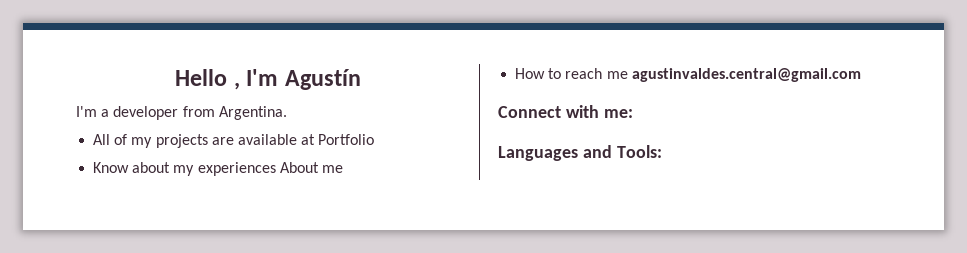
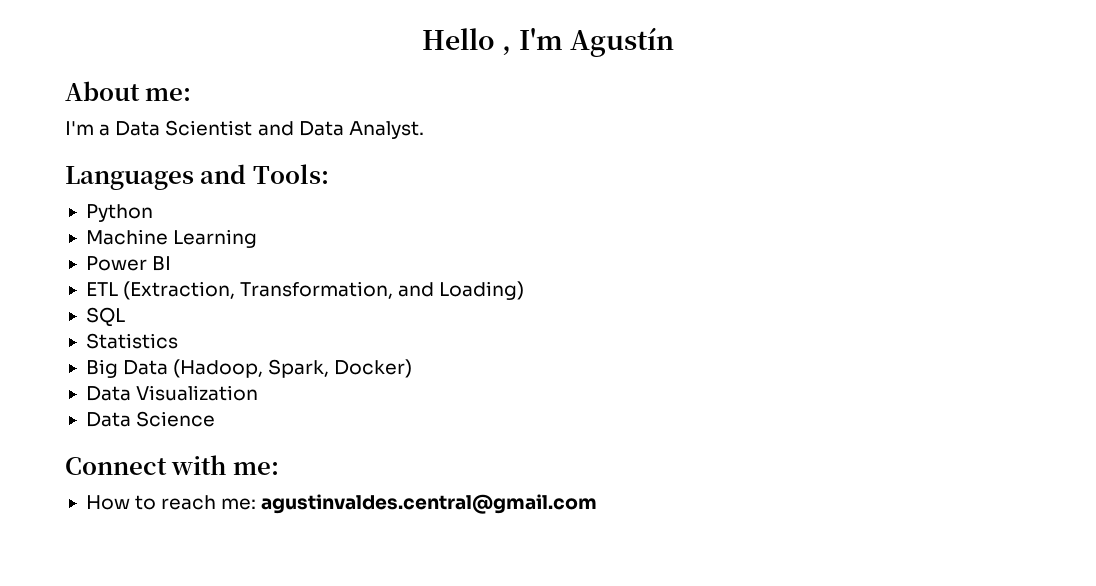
(361, 79) none -> [65,81,192,101] // About me:
[113,106,287,120] [93,134,375,148] [93,162,343,176] [515,68,861,82] [498,105,633,118] [498,145,662,161] developer from Argentina. // All of my projects are available at Portfolio // Know about my experiences About me // How to reach me agustinvaldes.central@gmail.com // Connect with me: // Languages and Tools: -> [115,120,424,139] [65,164,329,190] [85,204,153,222] [85,229,258,248] [85,256,172,271] [85,281,525,300] [85,307,125,327] [85,333,178,349] [85,359,413,378] [85,385,259,401] [85,411,216,427] [65,455,279,475] [85,494,598,514] Data Scientist and Data Analyst. // Languages and Tools: // Python // Machine Learning // Power BI // ETL (Extraction, Transformation, and Loading) // SQL // Statistics // Big Data (Hadoop, Spark, Docker) // Data Visualization // Data Science // Connect with me: // How to reach me: agustinvaldes.central@gmail.com

